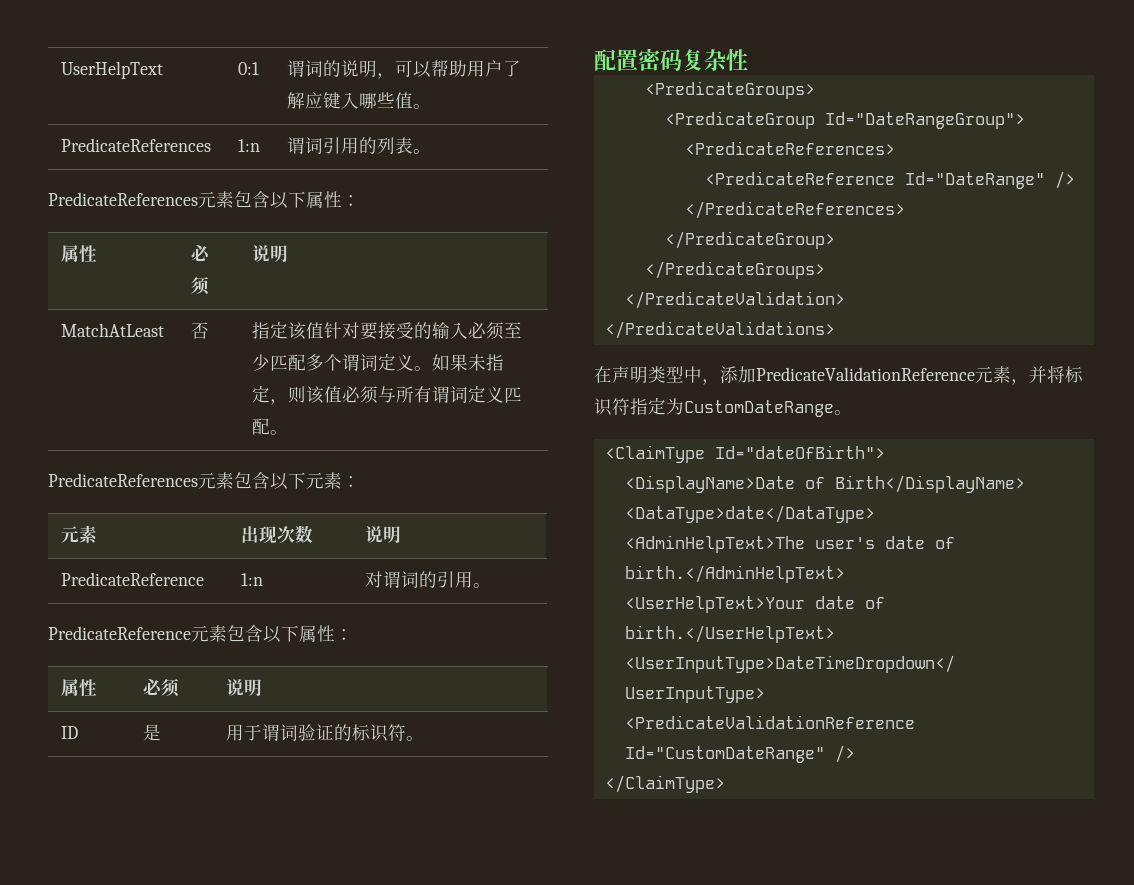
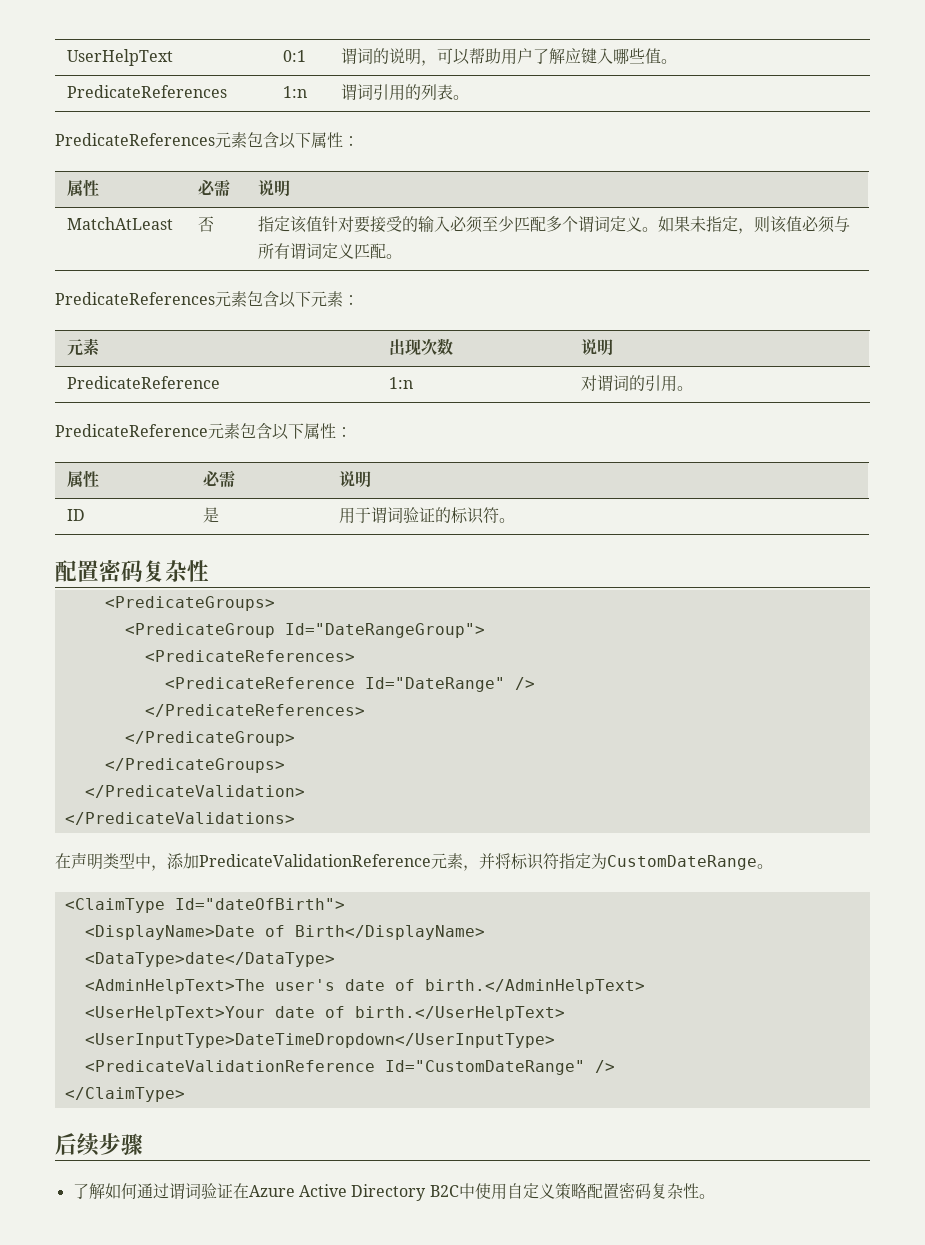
[191,276,211,295] 须 -> [214,179,231,196] 需
[161,678,181,697] 须 -> [219,470,236,487] 需
(725, 784) none -> [55,1133,143,1156] [72,1182,715,1201] // 后续步骤 // 了解如何通过谓词验证在Azure Active Directory B2C中使用自定义策略配置密码复杂性。

